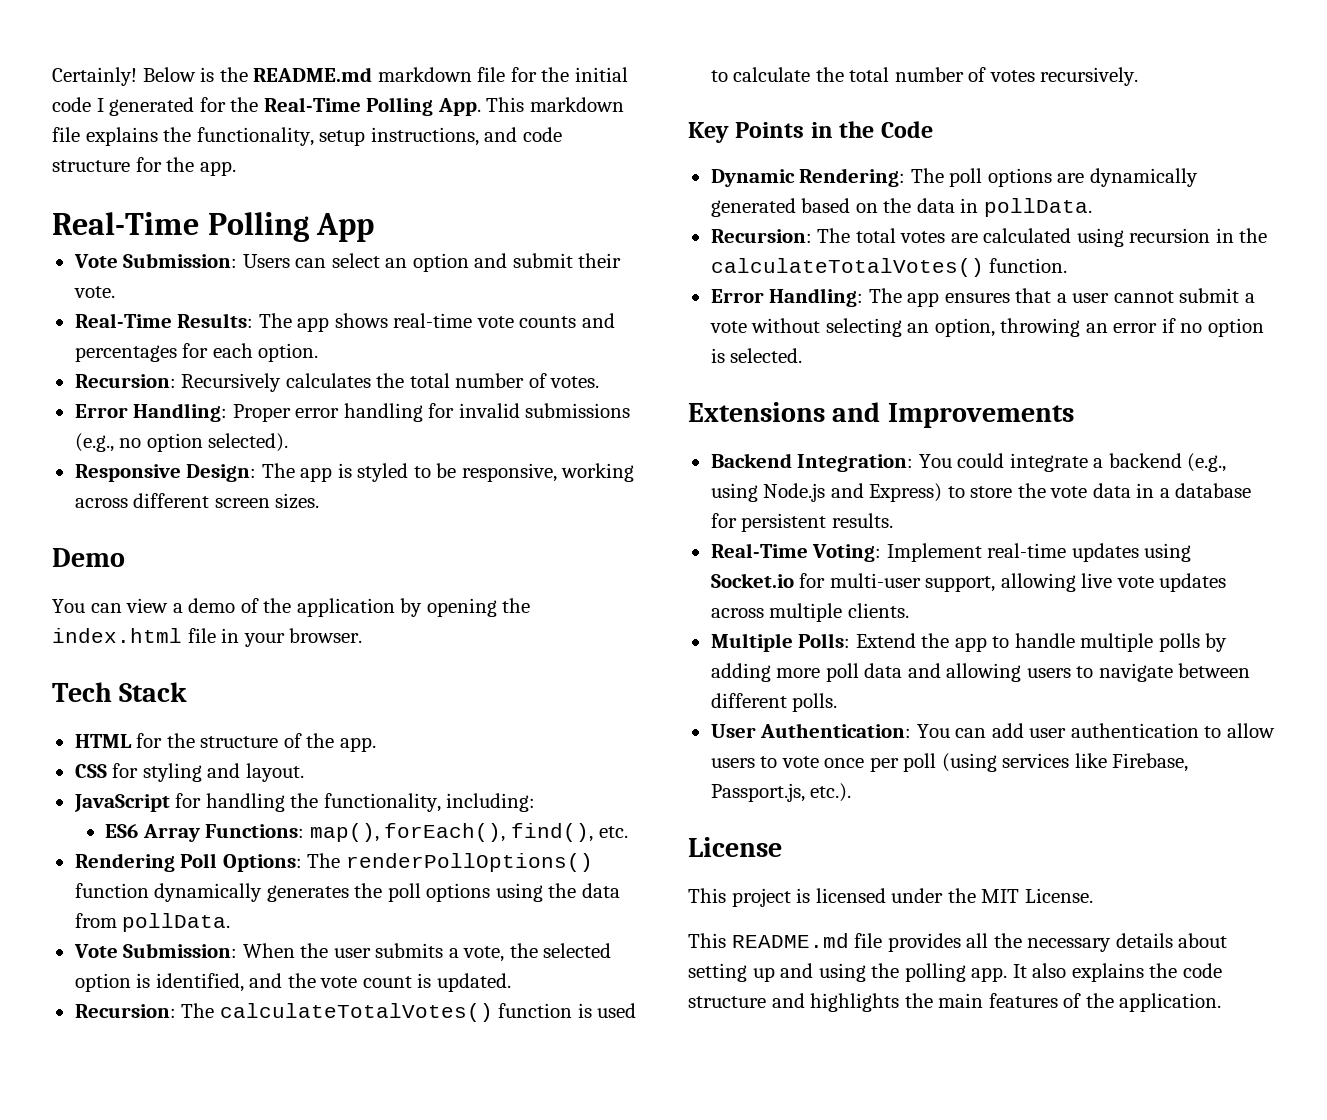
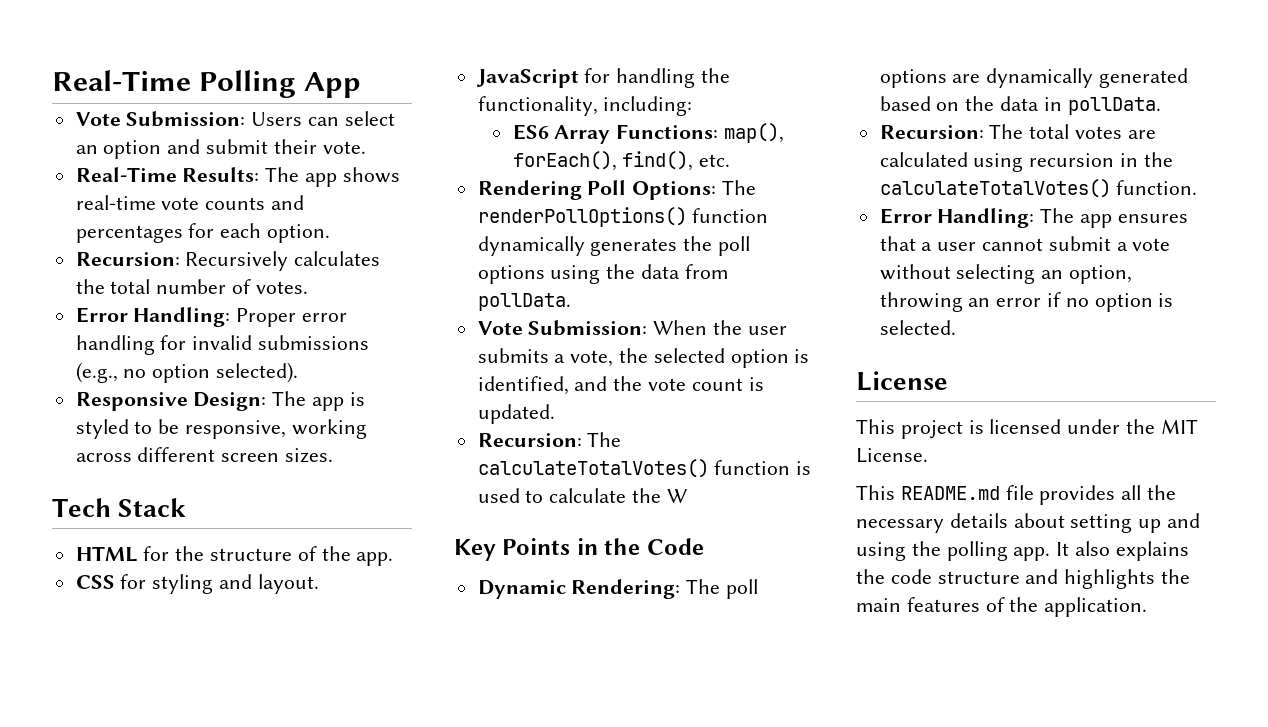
[52,67,628,86] [52,97,624,116] [52,127,562,146] [52,157,236,176] Certainly! Below is the README.md markdown file for the initial code I generated for the Real-Time Polling App. This markdown file explains the functionality, setup instructions, and code structure for the app. // -> (52, 80) none
[52,548,125,567] [52,598,531,617] [52,628,363,647] // Demo // You can view a demo of the application by opening the index.html file in your browser. -> (334, 455) none
[849,67,1139,86] total number of votes recursively. -> [666,489,688,503] W
[688,402,1074,428] [710,453,1227,472] [710,483,1252,502] [710,513,893,532] [710,543,1192,562] [710,573,1227,592] [710,603,909,622] [710,633,1228,652] [710,663,1251,682] [710,693,838,712] [710,723,1275,738] [710,753,1189,772] [710,783,852,802] // Extensions and Improvements // Backend Integration: You could integrate a backend (e.g., using Node.js and Express) to store the vote data in a database for persistent results. // Real-Time Voting: Implement real-time updates using Socket.io for multi-user support, allowing live vote updates across multiple clients. // Multiple Polls: Extend the app to handle multiple polls by adding more poll data and allowing users to navigate between different polls. // User Authentication: You can add user authentication to allow users to vote once per poll (using services like Firebase, Passport.js, etc.). -> (956, 327) none

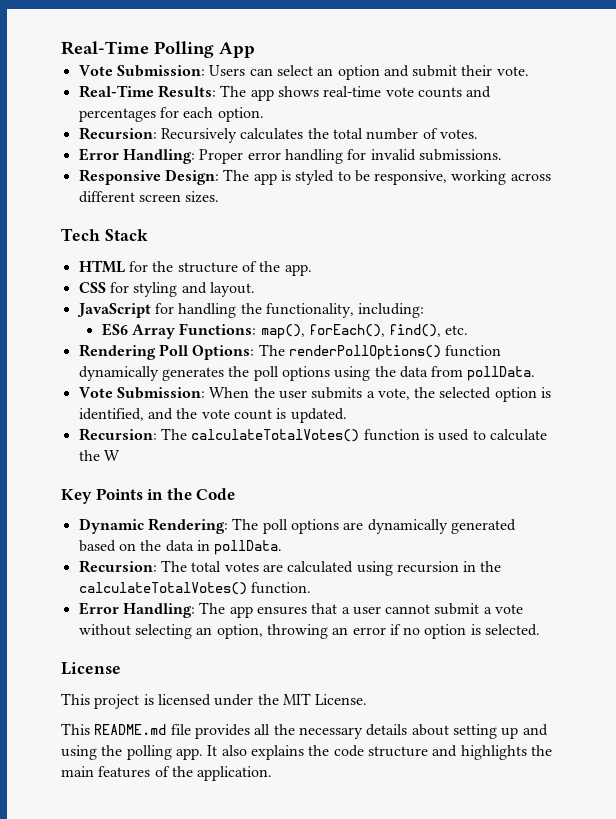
[258,335,370,350] [75,362,299,383] submissions (e.g., no option selected). -> [418,149,502,161] submissions.

